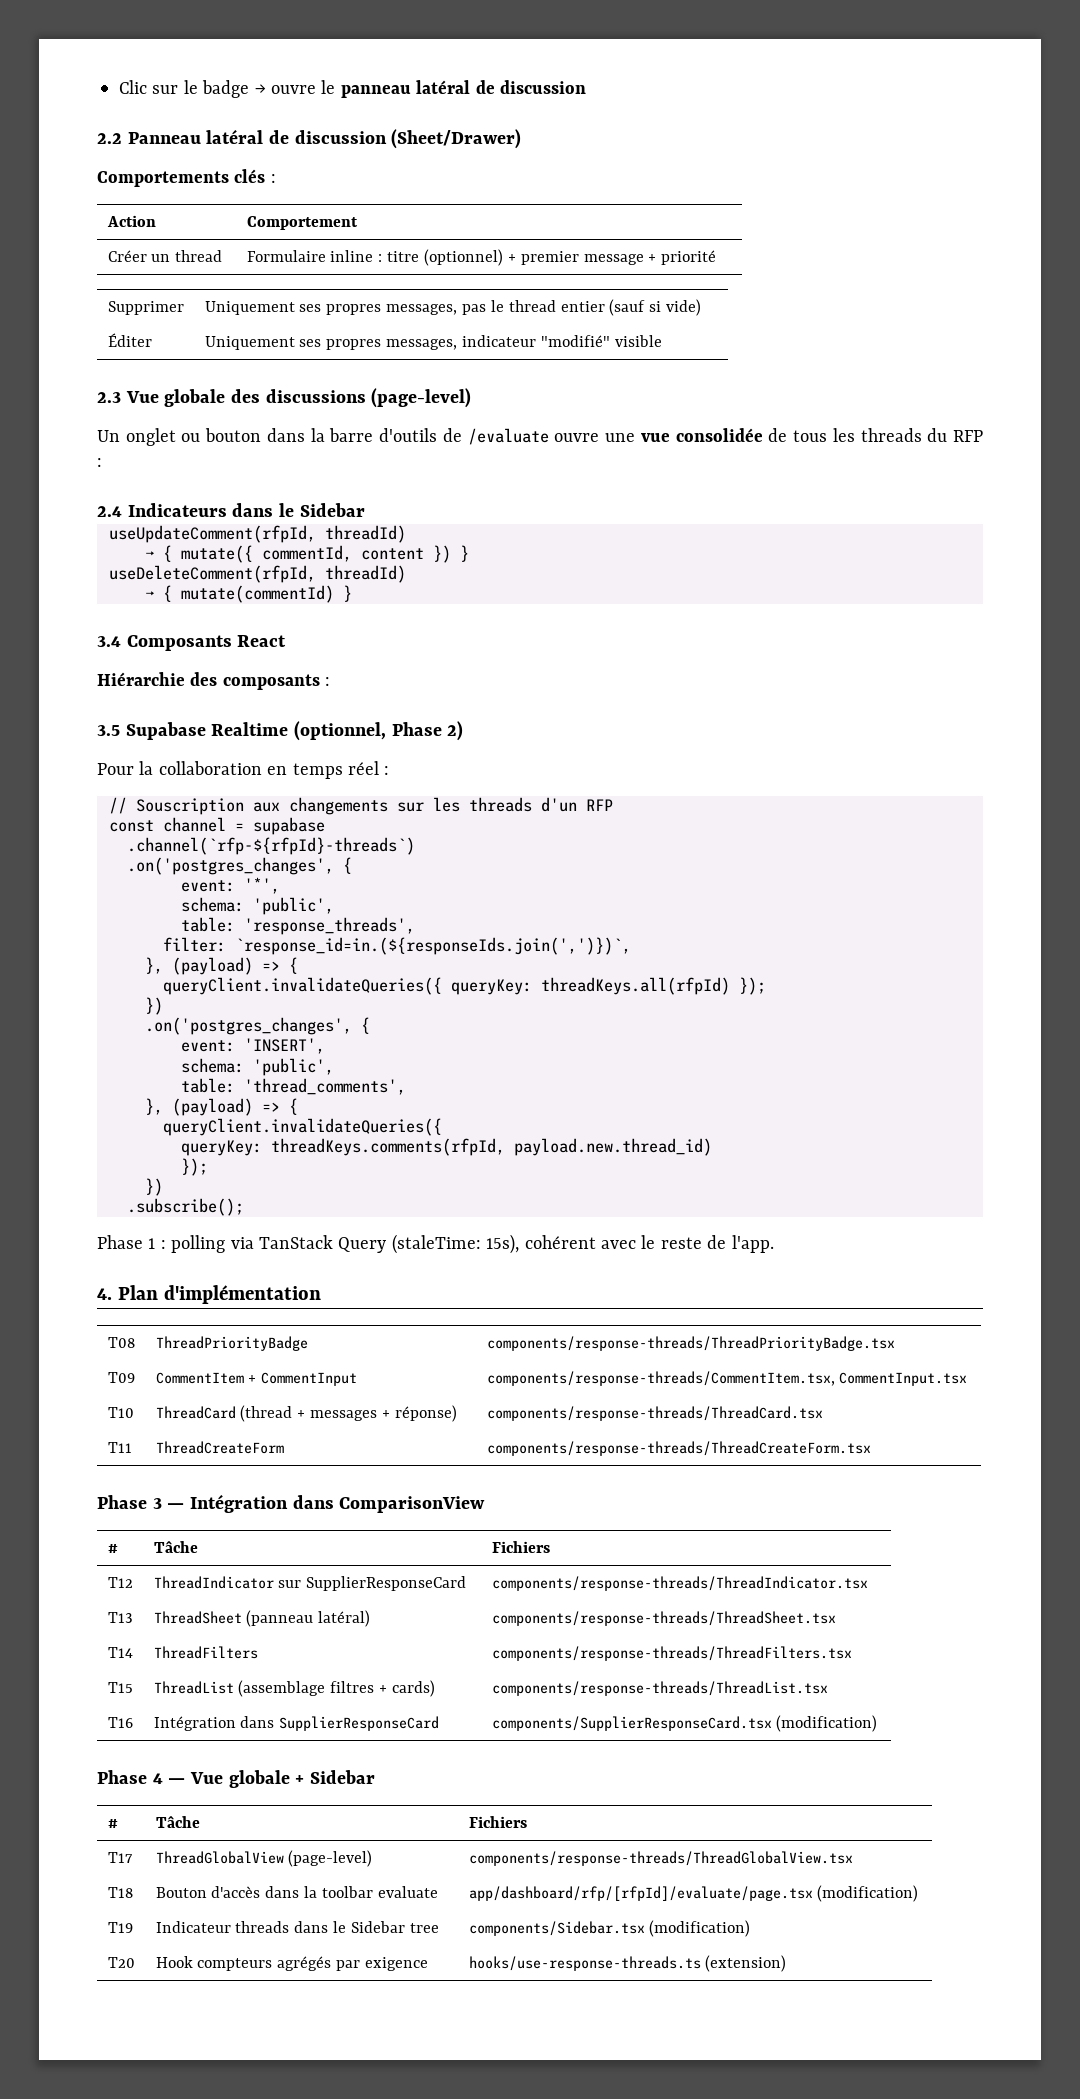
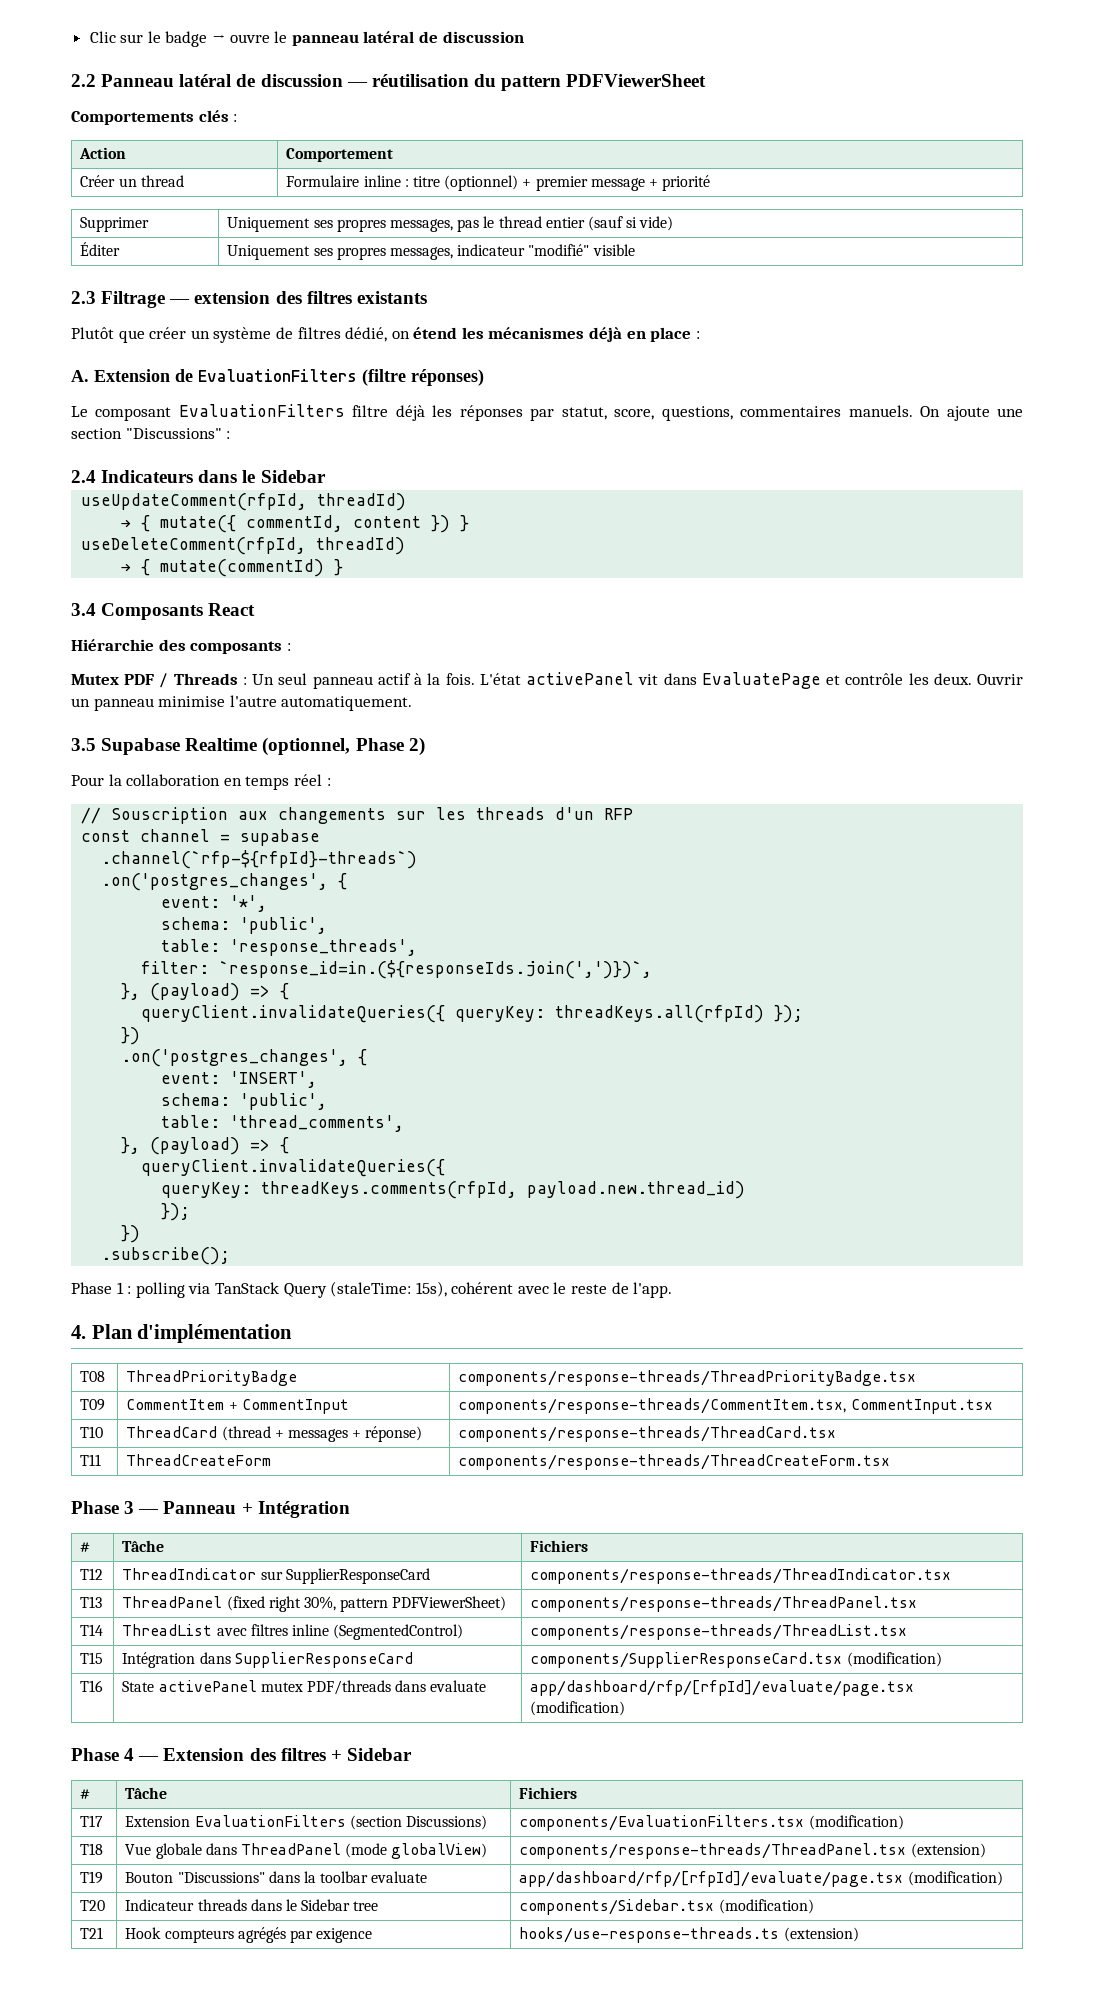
[391,129,522,149] (Sheet/Drawer) -> [346,74,707,91] — réutilisation du pattern PDFViewerSheet
[125,388,472,408] [97,428,983,446] Vue globale des discussions (page-level) // Un onglet ou bouton dans la barre d'outils de /evaluate ouvre une vue consolidée de tous les threads du RFP -> [101,291,427,308] [71,327,700,343] [71,369,484,386] [71,404,1023,421] [71,428,222,439] Filtrage — extension des filtres existants // Plutôt que créer un système de filtres dédié, on étend les mécanismes déjà en place : // A. Extension de EvaluationFilters (filtre réponses) // Le composant EvaluationFilters filtre déjà les réponses par statut, score, questions, commentaires manuels. On ajoute une section "Discussions"
(331, 681) none -> [71,672,1023,689] [71,695,413,711] // Mutex PDF / Threads : Un seul panneau actif à la fois. L'état activePanel vit dans EvaluatePage et contrôle les deux. Ouvrir un panneau minimise l'autre automatiquement.
[190,1494,486,1513] Intégration dans ComparisonView -> [163,1501,350,1518] Panneau + Intégration
[153,1610,371,1627] [491,1611,836,1626] [107,1647,133,1658] [153,1646,258,1659] [491,1646,852,1661] [107,1682,133,1693] [153,1680,435,1697] ThreadSheet (panneau latéral) | components/response-threads/ThreadSheet.tsx // T14 | ThreadFilters | components/response-threads/ThreadFilters.tsx // T15 | ThreadList (assemblage filtres + cards) -> [122,1596,507,1612] [530,1596,918,1612] [80,1624,104,1636] [122,1624,464,1640] ThreadPanel (fixed right 30%, pattern PDFViewerSheet) | components/response-threads/ThreadPanel.tsx // T14 | ThreadList avec filtres inline (SegmentedControl)
[107,1717,133,1728] T16 -> [80,1652,104,1664] T15
(878, 1723) none -> [80,1680,104,1692] [122,1680,487,1695] [530,1680,915,1696] [530,1701,626,1716] // T16 | State activePanel mutex PDF/threads dans evaluate | app/dashboard/rfp/[rfpId]/evaluate/page.tsx (modification)
[190,1770,290,1788] Vue globale -> [163,1748,326,1761] Extension des filtres
[155,1850,373,1867] [468,1851,853,1866] [107,1887,133,1898] ThreadGlobalView (page-level) | components/response-threads/ThreadGlobalView.tsx // T18 -> [125,1815,488,1830] [519,1815,904,1831] [80,1843,104,1855] [125,1843,488,1859] [519,1843,986,1859] [80,1871,104,1884] Extension EvaluationFilters (section Discussions) | components/EvaluationFilters.tsx (modification) // T18 | Vue globale dans ThreadPanel (mode globalView) | components/response-threads/ThreadPanel.tsx (extension) // T19
[211,1886,261,1898] d'accès -> [177,1872,265,1883] "Discussions"
[107,1922,133,1933] T19 -> [80,1900,106,1911] T20
[107,1957,135,1968] T20 -> [80,1927,104,1939] T21

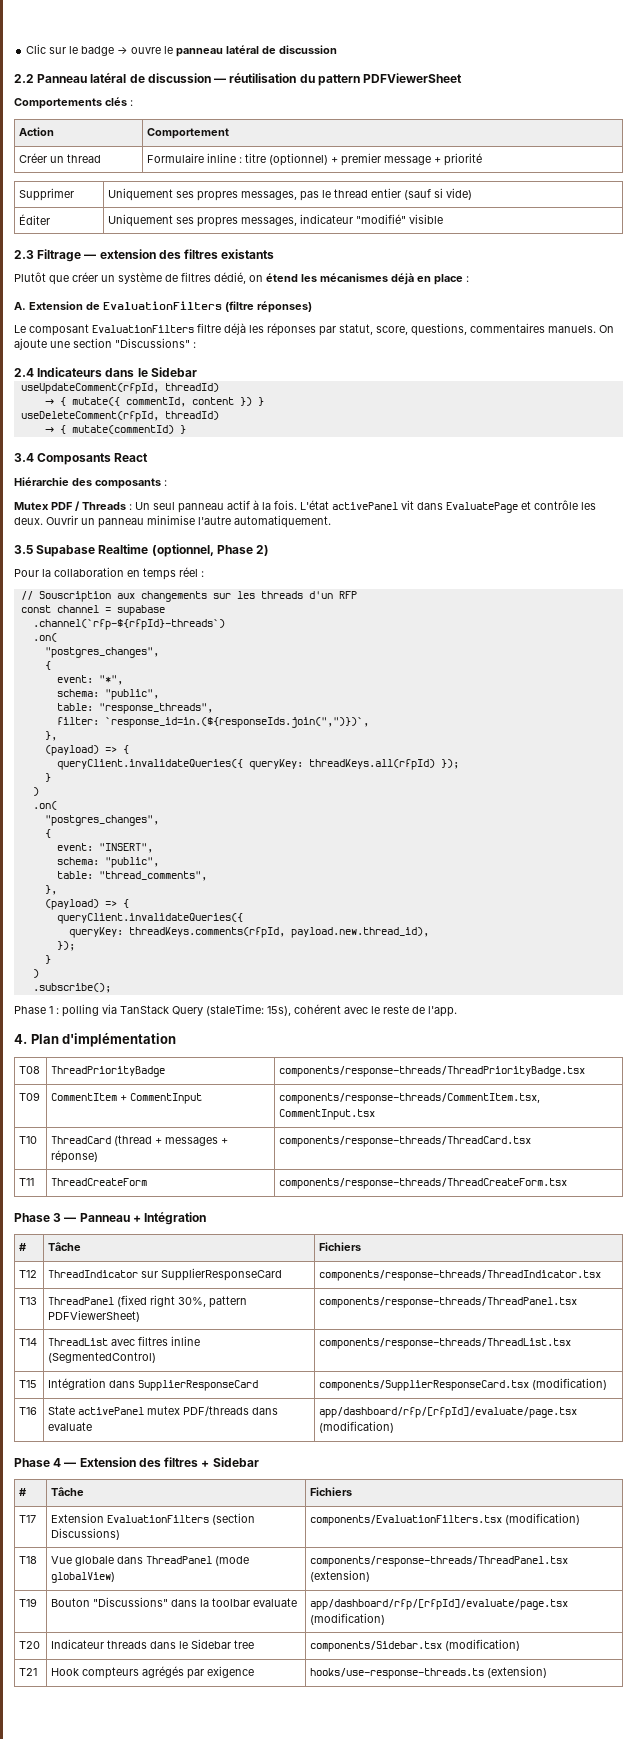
[101,873,348,891] [161,895,268,912] [161,917,328,934] [161,939,418,956] .on('postgres_changes', { // event: '*', // schema: 'public', // table: 'response_threads', -> [32,633,57,642] [44,647,159,658] [44,661,51,670] [56,675,123,685] [56,689,159,700] [56,703,213,714] .on( // "postgres_changes", // { // event: "*", // schema: "public", // table: "response_threads",
[219,960,653,979] [121,983,141,1000] `response_id=in.(${responseIds.join(',')})`, // }, -> [104,717,369,728] [44,731,57,741] `response_id=in.(${responseIds.join(",")})`, // }, //
[121,1027,141,1045] [121,1049,368,1067] [161,1071,318,1088] [161,1093,328,1110] [161,1115,405,1132] [121,1137,141,1154] }) // .on('postgres_changes', { // event: 'INSERT', // schema: 'public', // table: 'thread_comments', // }, -> [44,773,51,782] [32,787,39,796] [32,801,57,810] [44,815,159,826] [44,829,51,838] [56,843,153,853] [56,857,159,868] [56,871,207,881] [44,885,57,895] } // ) // .on( // "postgres_changes", // { // event: "INSERT", // schema: "public", // table: "thread_comments", // }, //
[527,1181,746,1199] [161,1203,191,1221] [121,1225,141,1243] payload.new.thread_id) // }); // }) -> [290,927,429,938] [56,941,75,951] [44,955,51,964] [32,969,39,978] payload.new.thread_id), // }); // } // )

